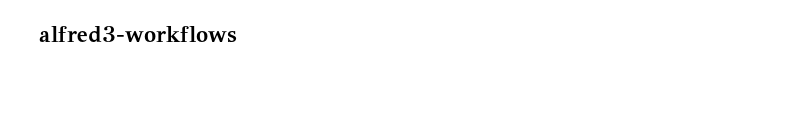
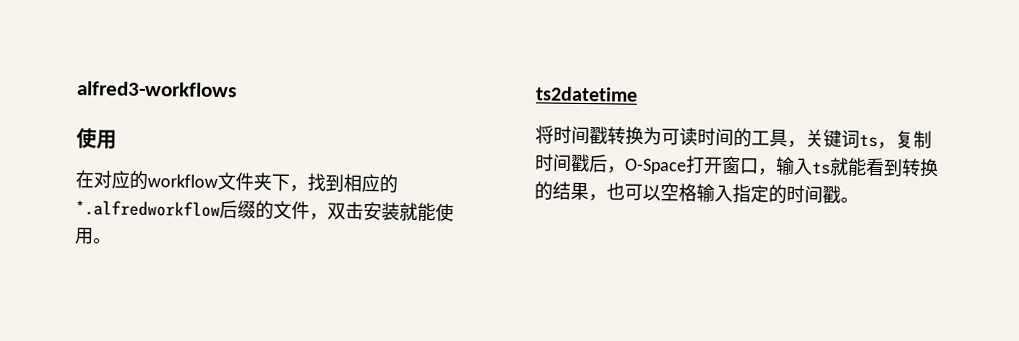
(237, 34) none -> [76,128,117,150] [75,170,398,194] [75,200,454,222] [74,227,112,245] [535,86,638,102] [535,125,932,150] [534,153,939,177] [534,181,859,204] // 使用 // 在对应的workflow文件夹下，找到相应的*.alfredworkflow后缀的文件，双击安装就能使用。 // ts2datetime // 将时间戳转换为可读时间的工具，关键词ts，复制时间戳后，O-Space打开窗口，输入ts就能看到转换的结果，也可以空格输入指定的时间戳。

